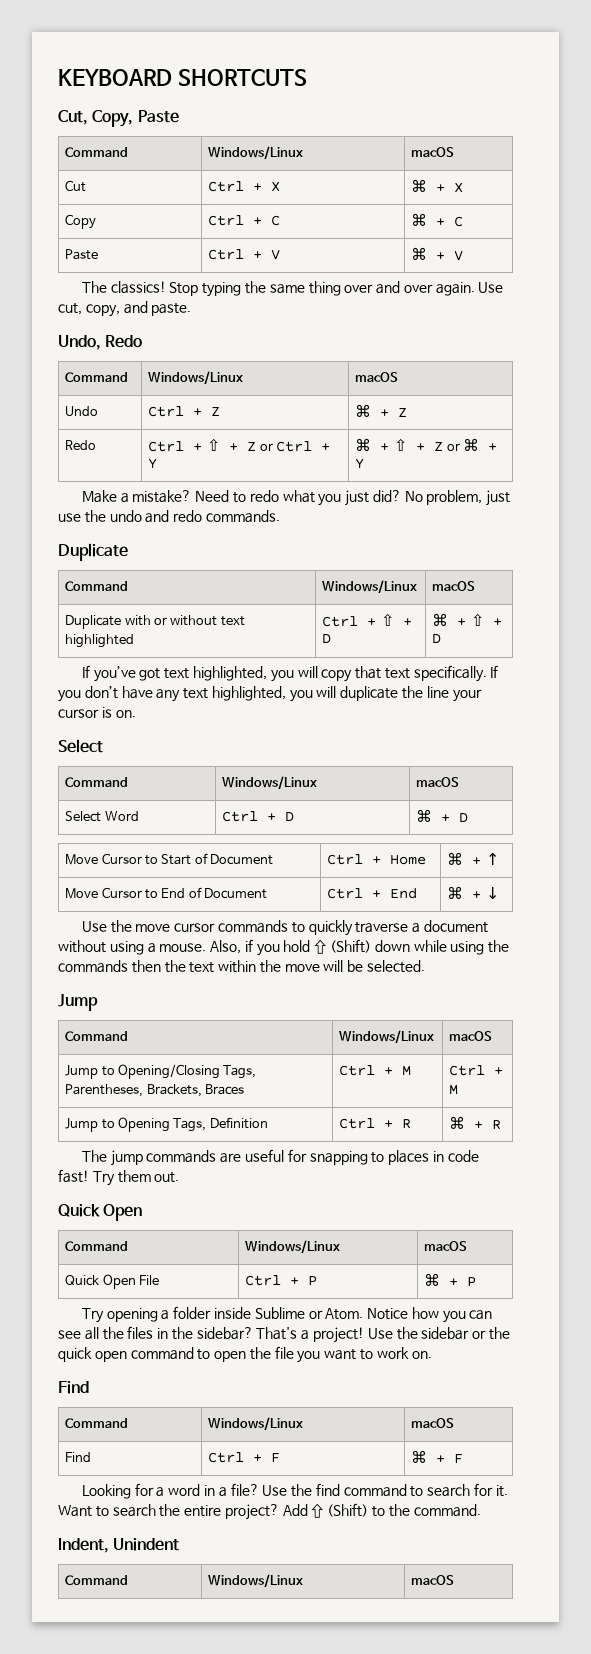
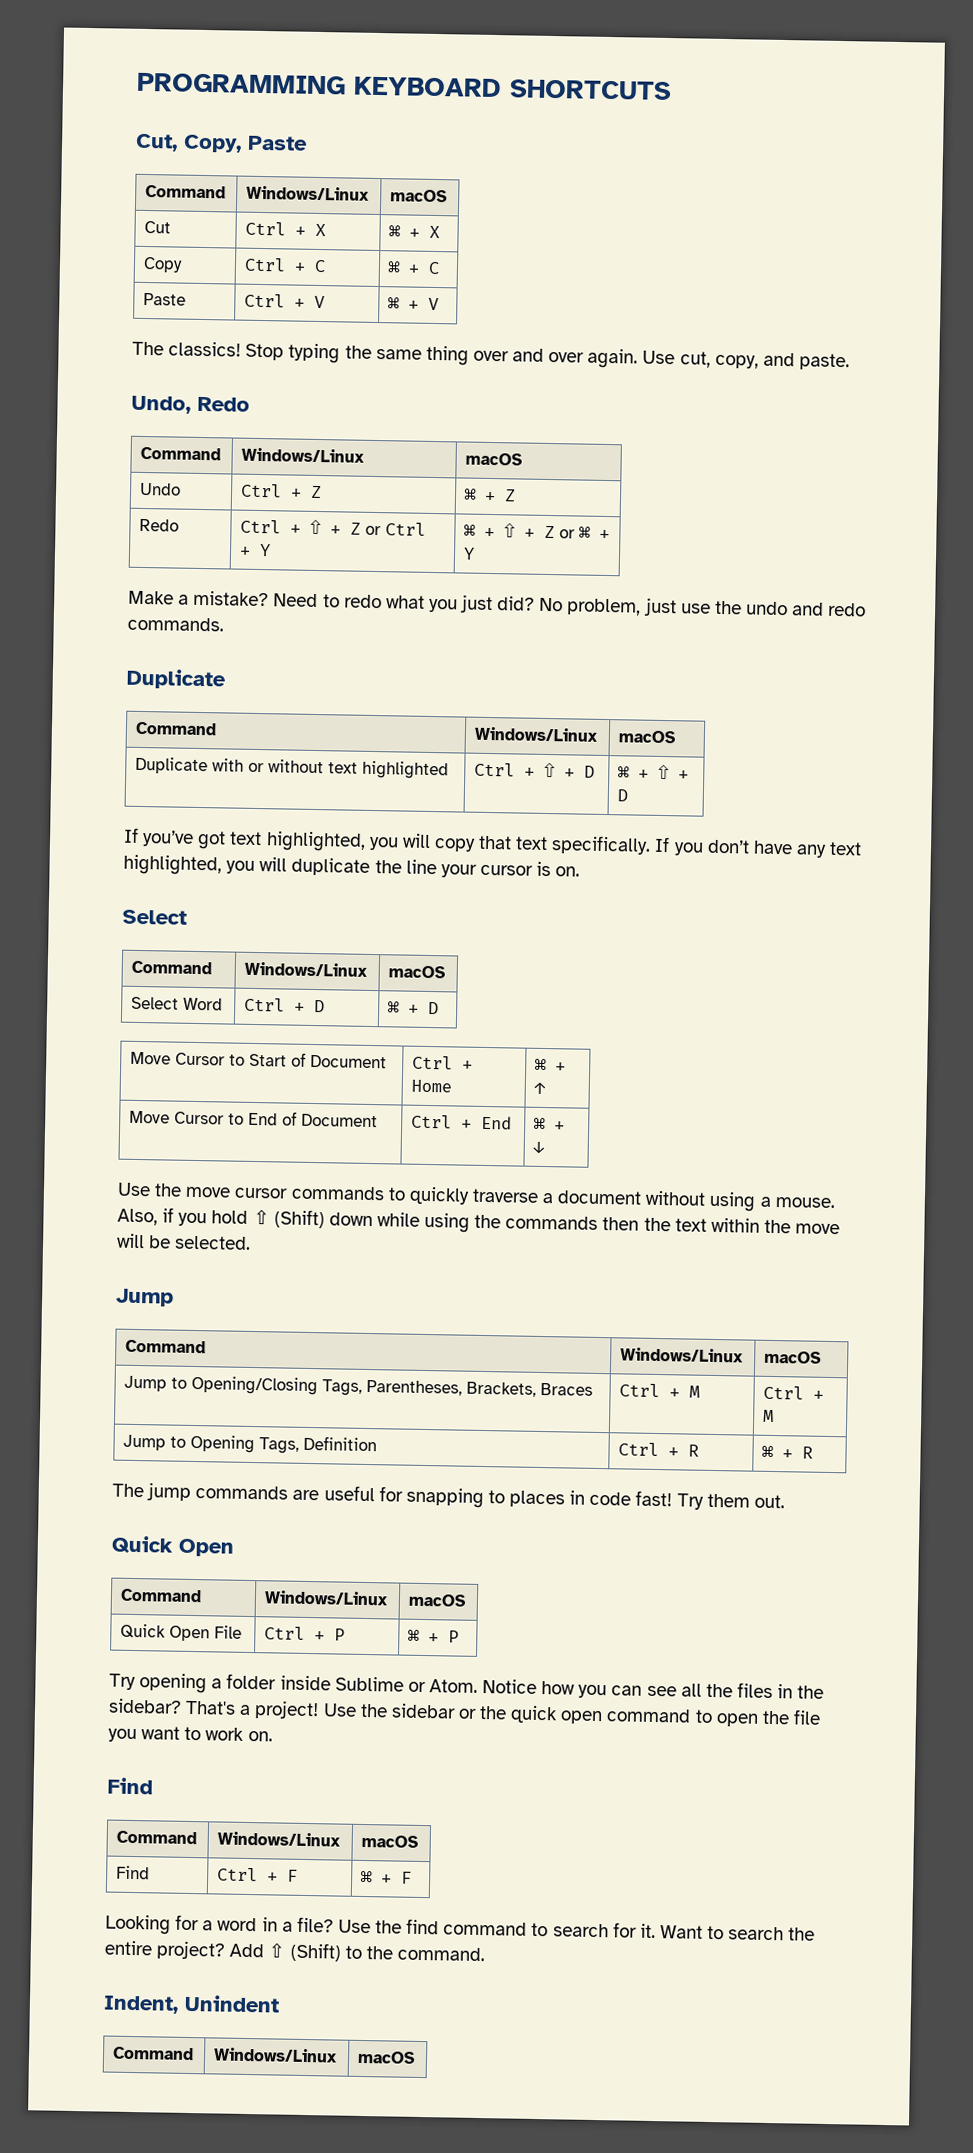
(58, 77) none -> [136,72,346,95] PROGRAMMING

